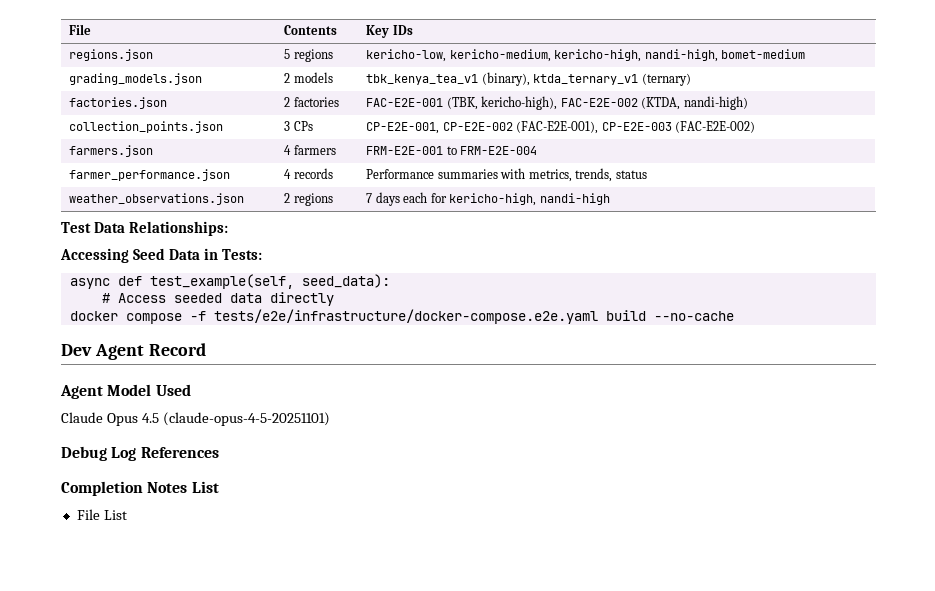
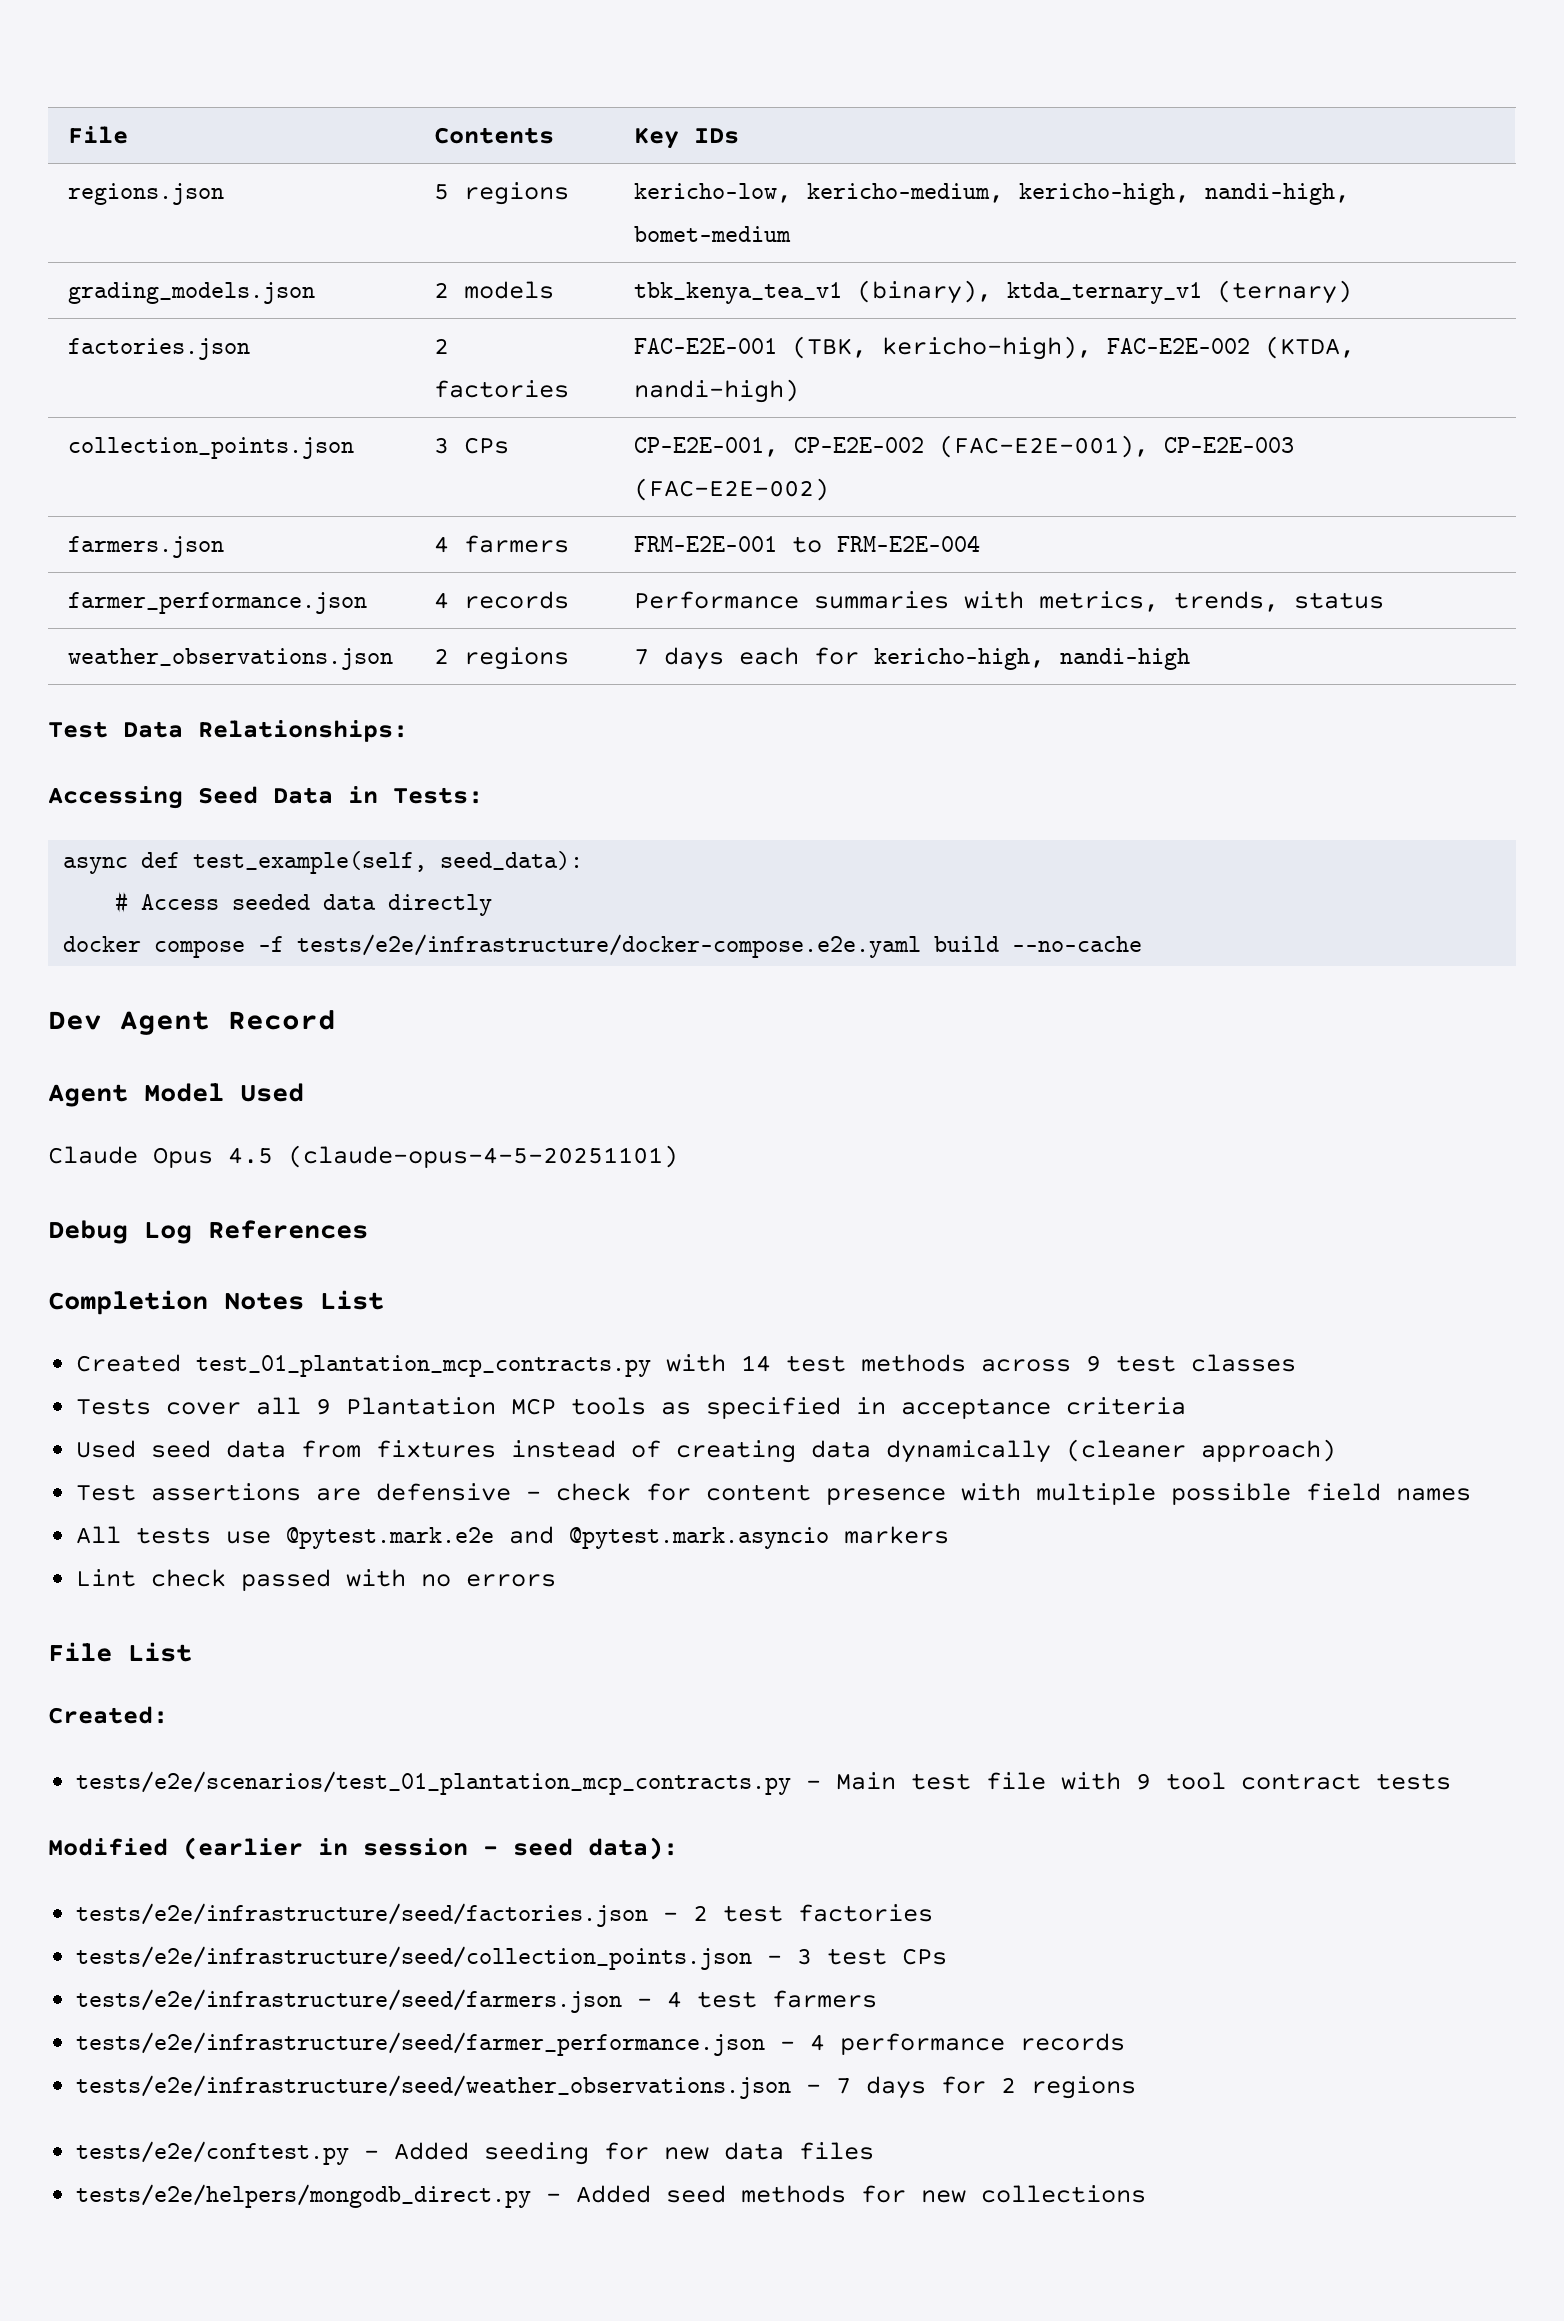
[76,509,127,520] File List -> [76,1354,1297,1377] [76,1397,1187,1419] [76,1439,1337,1463] [76,1483,1472,1505] [76,1526,950,1549] [76,1569,557,1591] [48,1642,192,1662] [48,1706,168,1724] [76,1771,1452,1795] [48,1837,678,1860] [76,1903,934,1927] [76,1946,948,1970] [76,1989,878,2013] [76,2032,1126,2056] [76,2075,1137,2099] [76,2141,875,2165] [76,2184,1147,2208] Created test_01_plantation_mcp_contracts.py with 14 test methods across 9 test classes // Tests cover all 9 Plantation MCP tools as specified in acceptance criteria // Used seed data from fixtures instead of creating data dynamically (cleaner approach) // Test assertions are defensive - check for content presence with multiple possible field names // All tests use @pytest.mark.e2e and @pytest.mark.asyncio markers // Lint check passed with no errors // File List // Created: // tests/e2e/scenarios/test_01_plantation_mcp_contracts.py - Main test file with 9 tool contract tests // Modified (earlier in session - seed data): // tests/e2e/infrastructure/seed/factories.json - 2 test factories // tests/e2e/infrastructure/seed/collection_points.json - 3 test CPs // tests/e2e/infrastructure/seed/farmers.json - 4 test farmers // tests/e2e/infrastructure/seed/farmer_performance.json - 4 performance records // tests/e2e/infrastructure/seed/weather_observations.json - 7 days for 2 regions // tests/e2e/conftest.py - Added seeding for new data files // tests/e2e/helpers/mongodb_direct.py - Added seed methods for new collections

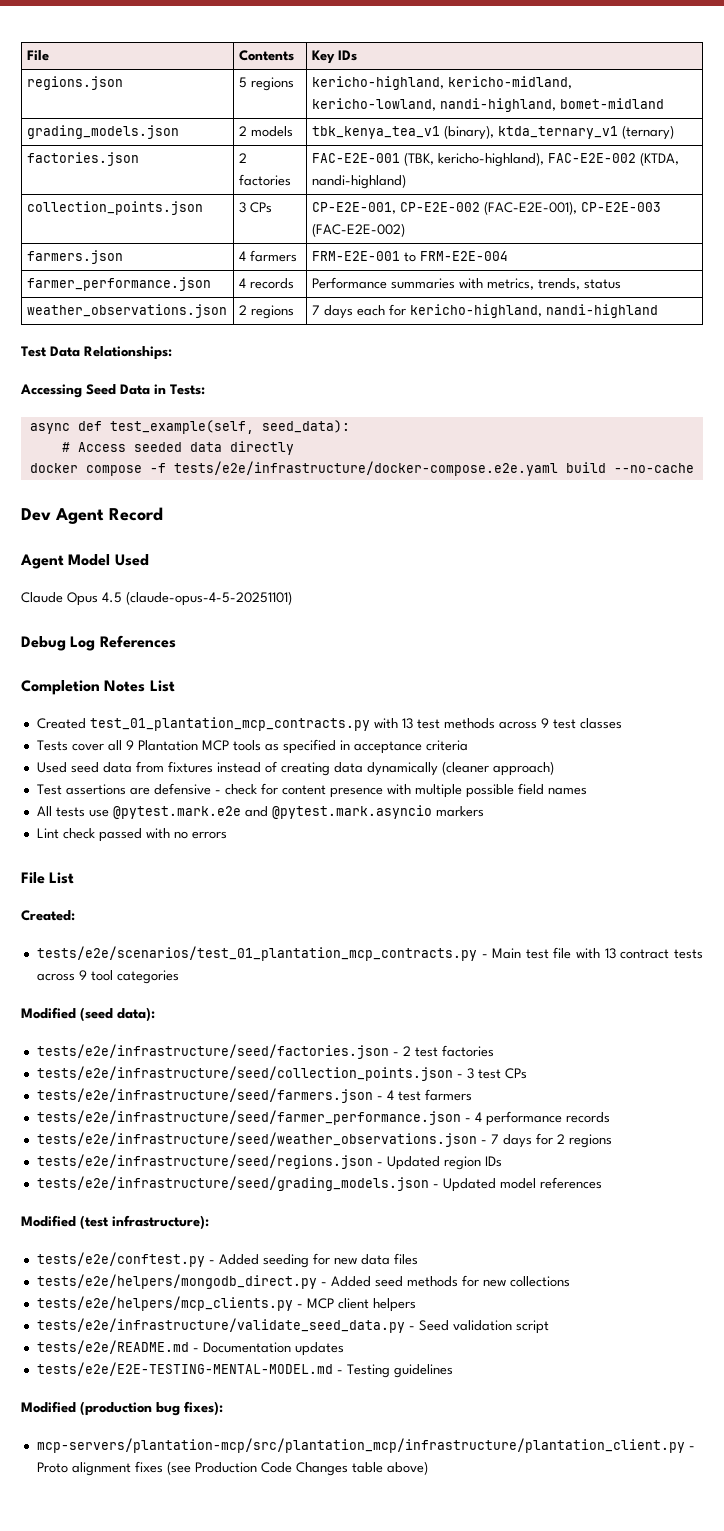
[634,183,1351,205] [634,226,792,242] kericho-low, kericho-medium, kericho-high, nandi-high, bomet-medium -> [311,76,572,90] [311,98,664,112] kericho-highland, kericho-midland, kericho-lowland, nandi-highland, bomet-midland
[882,336,1093,360] kericho-high), -> [437,152,544,167] kericho-highland),
[634,379,800,403] nandi-high) -> [311,174,406,189] nandi-highland)
[874,648,1191,670] kericho-high, nandi-high -> [409,304,658,318] kericho-highland, nandi-highland
[741,1355,772,1372] 14 -> [401,718,413,729] 13
[1136,1772,1452,1790] [48,1837,573,1860] 9 tool contract tests // Modified (earlier in session - seed -> [604,948,704,959] [36,970,179,984] [21,1007,113,1022] 13 contract tests across 9 tool categories // Modified (seed
(1137, 2087) none -> [36,1154,502,1170] [36,1176,602,1192] [21,1215,209,1230] // tests/e2e/infrastructure/seed/regions.json - Updated region IDs // tests/e2e/infrastructure/seed/grading_models.json - Updated model references // Modified (test infrastructure):
(1147, 2194) none -> [36,1296,416,1312] [36,1318,549,1334] [36,1340,344,1356] [36,1362,453,1378] [21,1401,223,1416] [36,1438,695,1453] [36,1461,428,1476] // tests/e2e/helpers/mcp_clients.py - MCP client helpers // tests/e2e/infrastructure/validate_seed_data.py - Seed validation script // tests/e2e/README.md - Documentation updates // tests/e2e/E2E-TESTING-MENTAL-MODEL.md - Testing guidelines // Modified (production bug fixes): // mcp-servers/plantation-mcp/src/plantation_mcp/infrastructure/plantation_client.py - Proto alignment fixes (see Production Code Changes table above)

